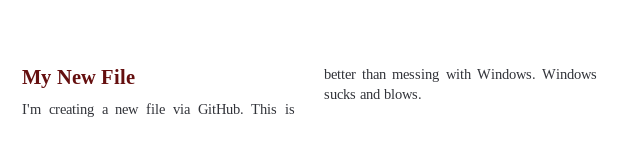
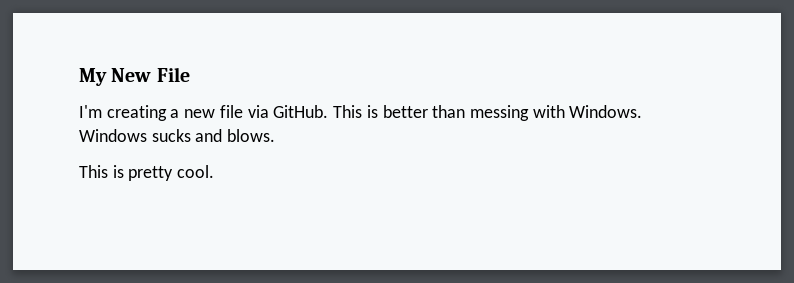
(422, 94) none -> [79,165,215,181] // This is pretty cool.

